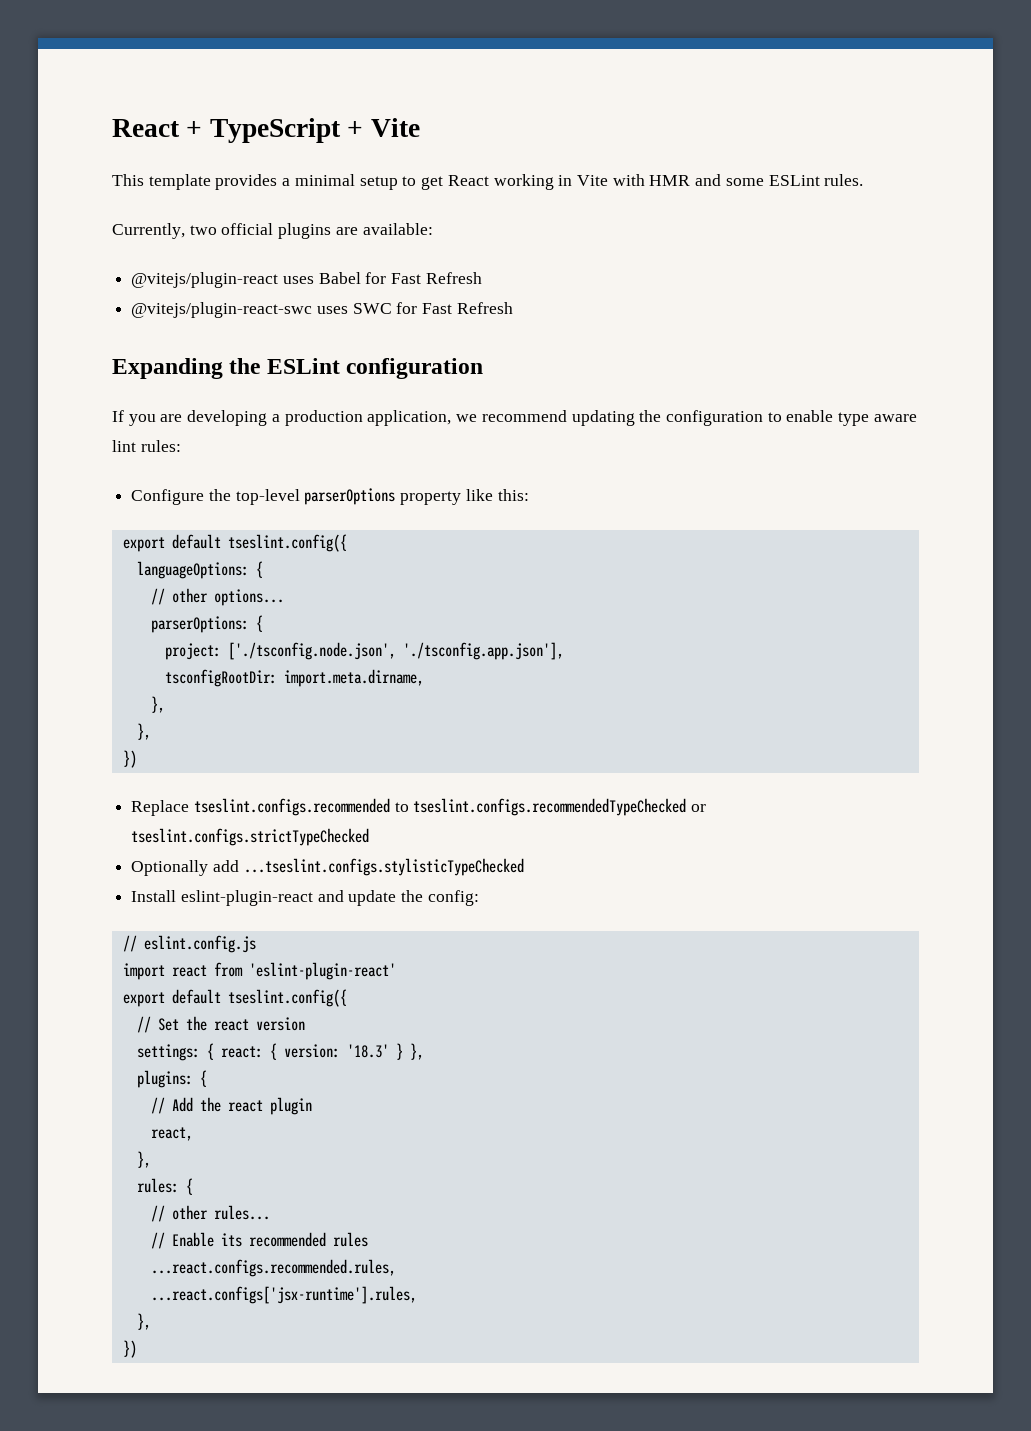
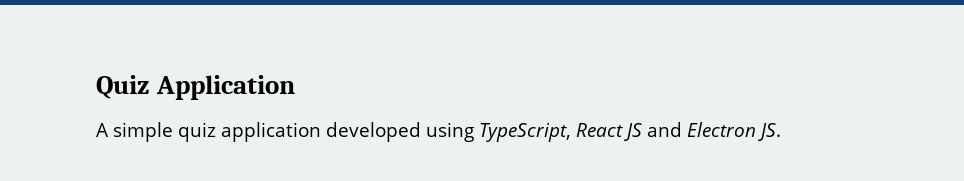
[112,118,420,143] [112,174,864,190] [112,223,433,239] [131,272,482,288] [131,302,513,318] [112,358,484,379] [112,410,917,426] [112,440,181,452] [131,488,529,505] [122,534,347,552] [136,561,263,579] [150,588,284,606] [150,615,263,633] [164,642,564,660] [164,669,424,687] [150,696,165,713] [136,723,151,740] [122,750,137,768] [131,798,707,816] [131,828,370,846] [131,858,524,876] [131,890,479,906] [122,935,256,953] [122,962,396,980] [122,989,347,1007] [136,1016,305,1033] [136,1043,424,1061] [136,1070,207,1088] [150,1097,312,1115] [150,1127,193,1141] [136,1151,151,1168] [136,1178,193,1195] [150,1205,270,1222] [150,1232,368,1249] [150,1259,396,1277] [150,1286,417,1304] [136,1313,151,1330] [122,1340,137,1358] React + TypeScript + Vite // This template provides a minimal setup to get React working in Vite with HMR and some ESLint rules. // Currently, two official plugins are available: // @vitejs/plugin-react uses Babel for Fast Refresh // @vitejs/plugin-react-swc uses SWC for Fast Refresh // Expanding the ESLint configuration // If you are developing a production application, we recommend updating the configuration to enable type aware lint rules: // Configure the top-level parserOptions property like this: // export default tseslint.config({ // languageOptions: { // // other options... // parserOptions: { // project: ['./tsconfig.node.json', './tsconfig.app.json'], // tsconfigRootDir: import.meta.dirname, // }, // }, // }) // Replace tseslint.configs.recommended to tseslint.configs.recommendedTypeChecked or tseslint.configs.strictTypeChecked // Optionally add ...tseslint.configs.stylisticTypeChecked // Install eslint-plugin-react and update the config: // // eslint.config.js // import react from 'eslint-plugin-react' // export default tseslint.config({ // // Set the react version // settings: { react: { version: '18.3' } }, // plugins: { // // Add the react plugin // react, // }, // rules: { // // other rules... // // Enable its recommended rules // ...react.configs.recommended.rules, // ...react.configs['jsx-runtime'].rules, // }, // }) -> [96,75,296,100] [96,122,781,142] Quiz Application // A simple quiz application developed using TypeScript, React JS and Electron JS.

